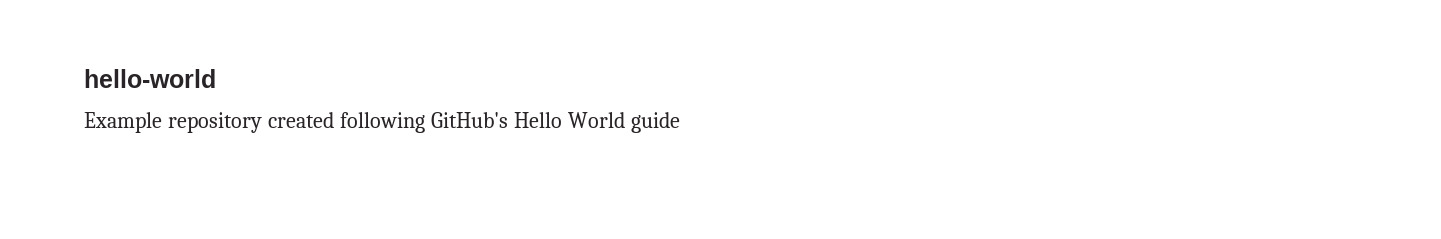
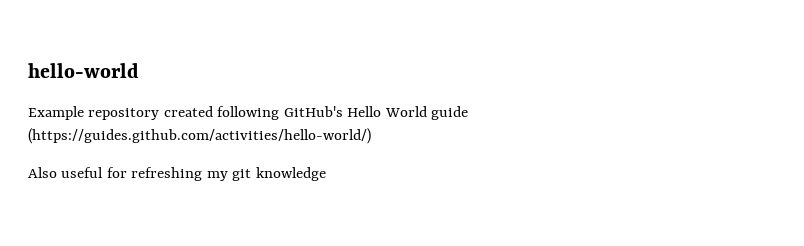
(680, 122) none -> [28,128,371,144] [28,167,326,181] (https://guides.github.com/activities/hello-world/) // Also useful for refreshing my git knowledge

